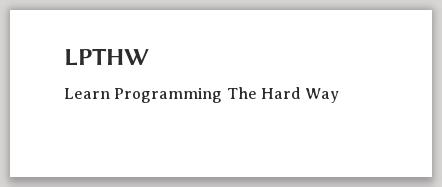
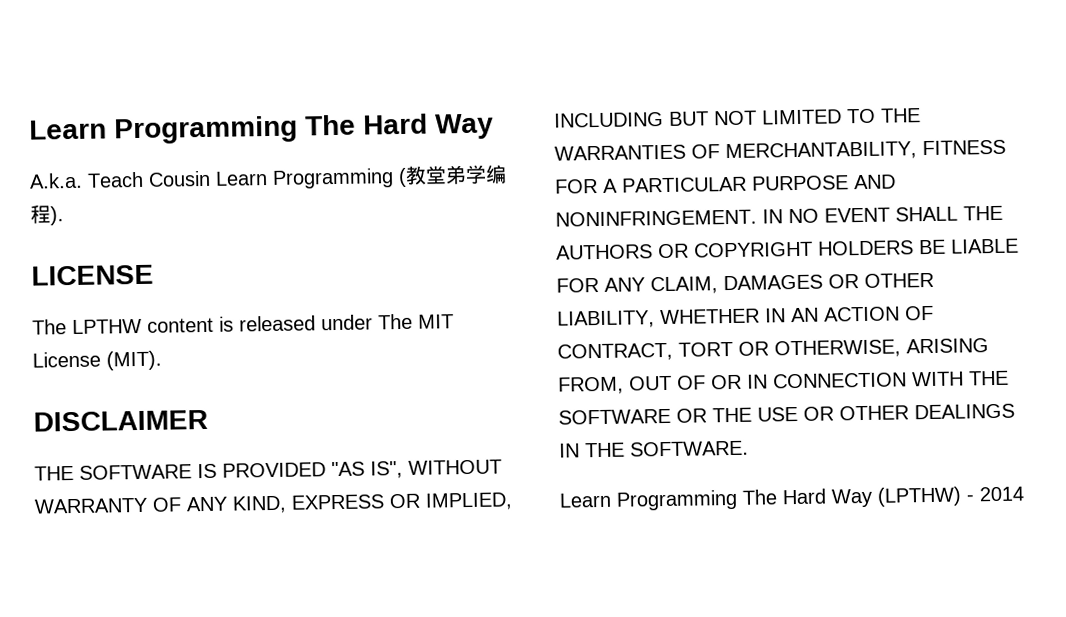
[64,48,149,66] [64,87,340,103] LPTHW // Learn Programming The Hard Way -> [29,113,494,145] [29,164,507,189] [30,204,64,226] [31,264,154,286] [32,313,454,335] [32,350,162,371] [33,409,208,432] [34,459,502,481] [34,492,513,514] [554,108,921,128] [554,139,1006,162] [555,174,896,194] [555,205,1003,227] [556,238,1019,260] [556,272,934,295] [557,305,934,329] [557,338,989,362] [558,370,1009,395] [558,403,1015,425] [559,440,749,458] [559,486,1024,511] Learn Programming The Hard Way // A.k.a. Teach Cousin Learn Programming (教堂弟学编程). // LICENSE // The LPTHW content is released under The MIT License (MIT). // DISCLAIMER // THE SOFTWARE IS PROVIDED "AS IS", WITHOUT WARRANTY OF ANY KIND, EXPRESS OR IMPLIED, INCLUDING BUT NOT LIMITED TO THE WARRANTIES OF MERCHANTABILITY, FITNESS FOR A PARTICULAR PURPOSE AND NONINFRINGEMENT. IN NO EVENT SHALL THE AUTHORS OR COPYRIGHT HOLDERS BE LIABLE FOR ANY CLAIM, DAMAGES OR OTHER LIABILITY, WHETHER IN AN ACTION OF CONTRACT, TORT OR OTHERWISE, ARISING FROM, OUT OF OR IN CONNECTION WITH THE SOFTWARE OR THE USE OR OTHER DEALINGS IN THE SOFTWARE. // Learn Programming The Hard Way (LPTHW) - 2014

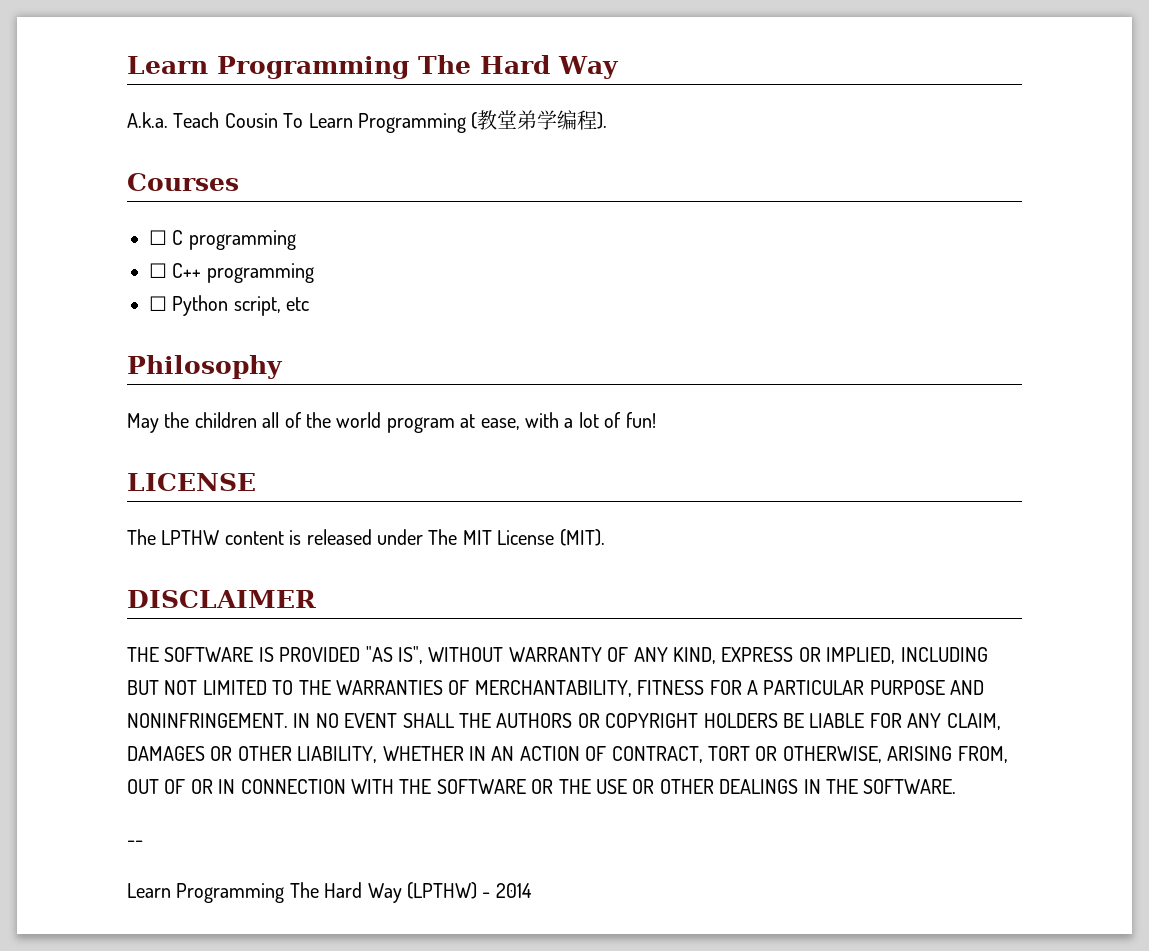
(211, 178) none -> [283,113,304,128] To
(64, 216) none -> [127,173,239,191] [149,230,296,250] [149,263,314,283] [149,295,310,316] [127,355,283,379] [127,412,656,433] // Courses // ☐ C programming // ☐ C++ programming // ☐ Python script, etc // Philosophy // May the children all of the world program at ease, with a lot of fun!
(749, 448) none -> [127,840,143,846] // --

